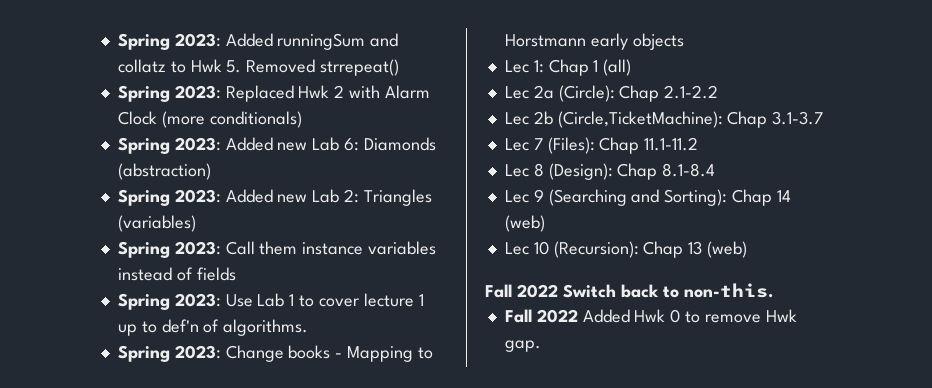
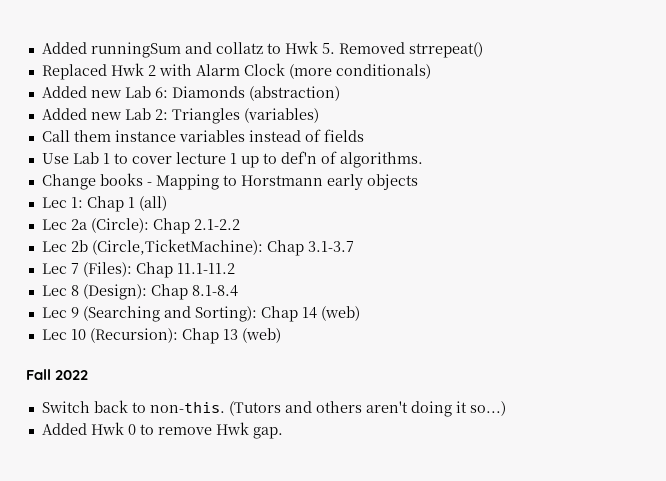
[117,33,221,50] Spring 2023: -> (41, 48) none
[117,85,221,102] Spring 2023: -> (483, 50) none
[117,137,221,154] Spring 2023: -> (431, 71) none
[117,189,221,206] Spring 2023: -> (340, 93) none
[117,241,221,258] Spring 2023: -> (319, 115) none
[117,293,221,310] Spring 2023: -> (364, 135) none
[117,345,221,362] Spring 2023: -> (423, 160) none
(558, 291) none -> (89, 375) //
[504,309,578,323] // Fall 2022 -> [228,401,506,417] (Tutors and others aren't doing it so...) //

